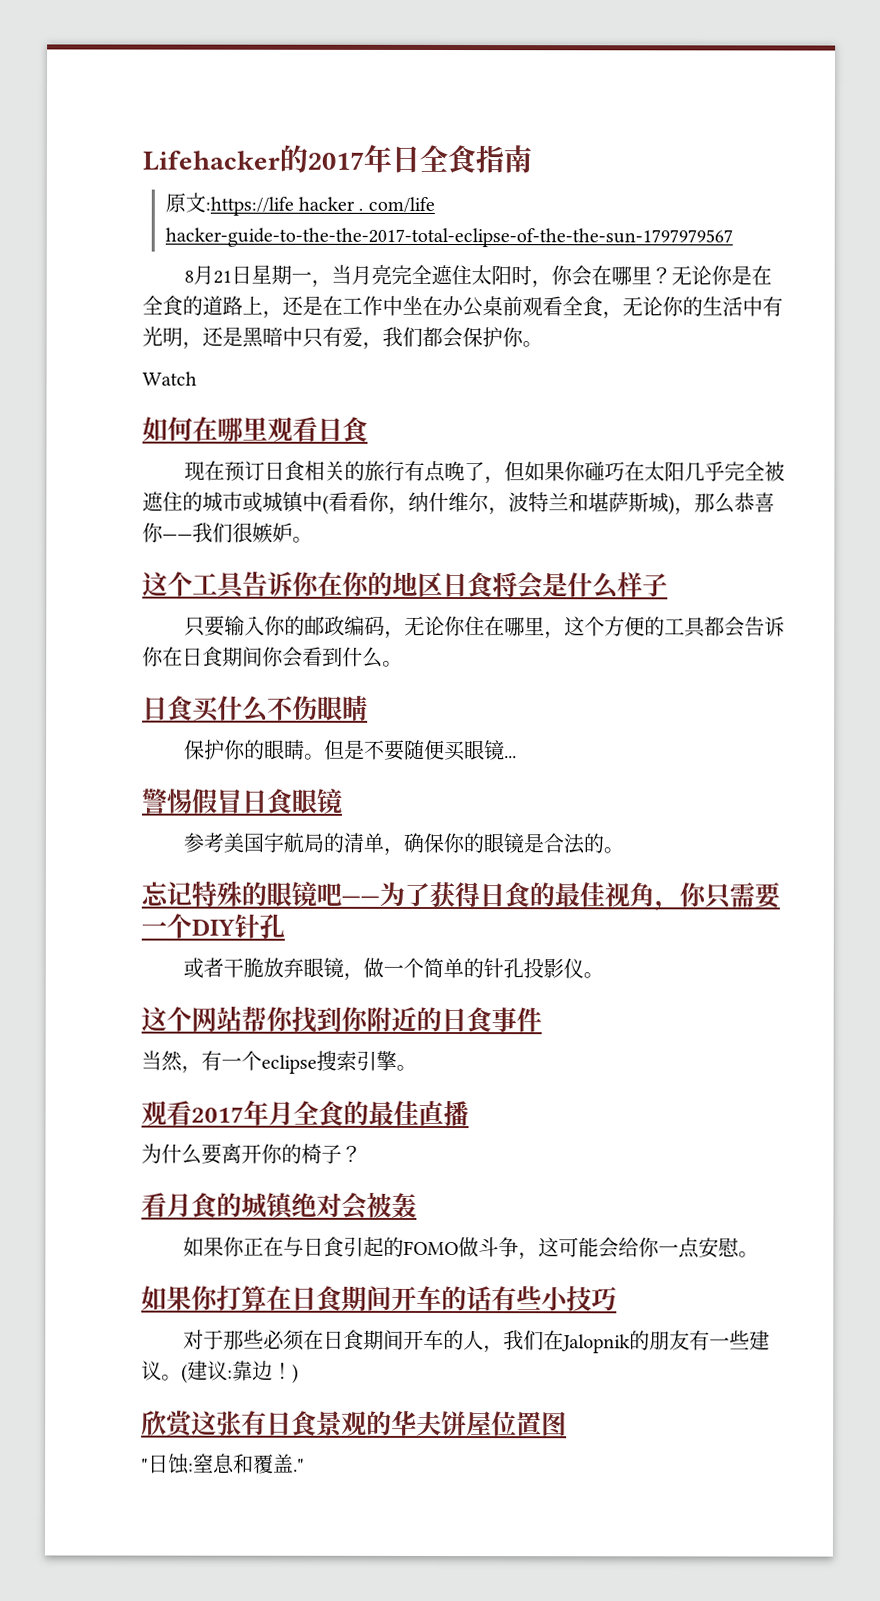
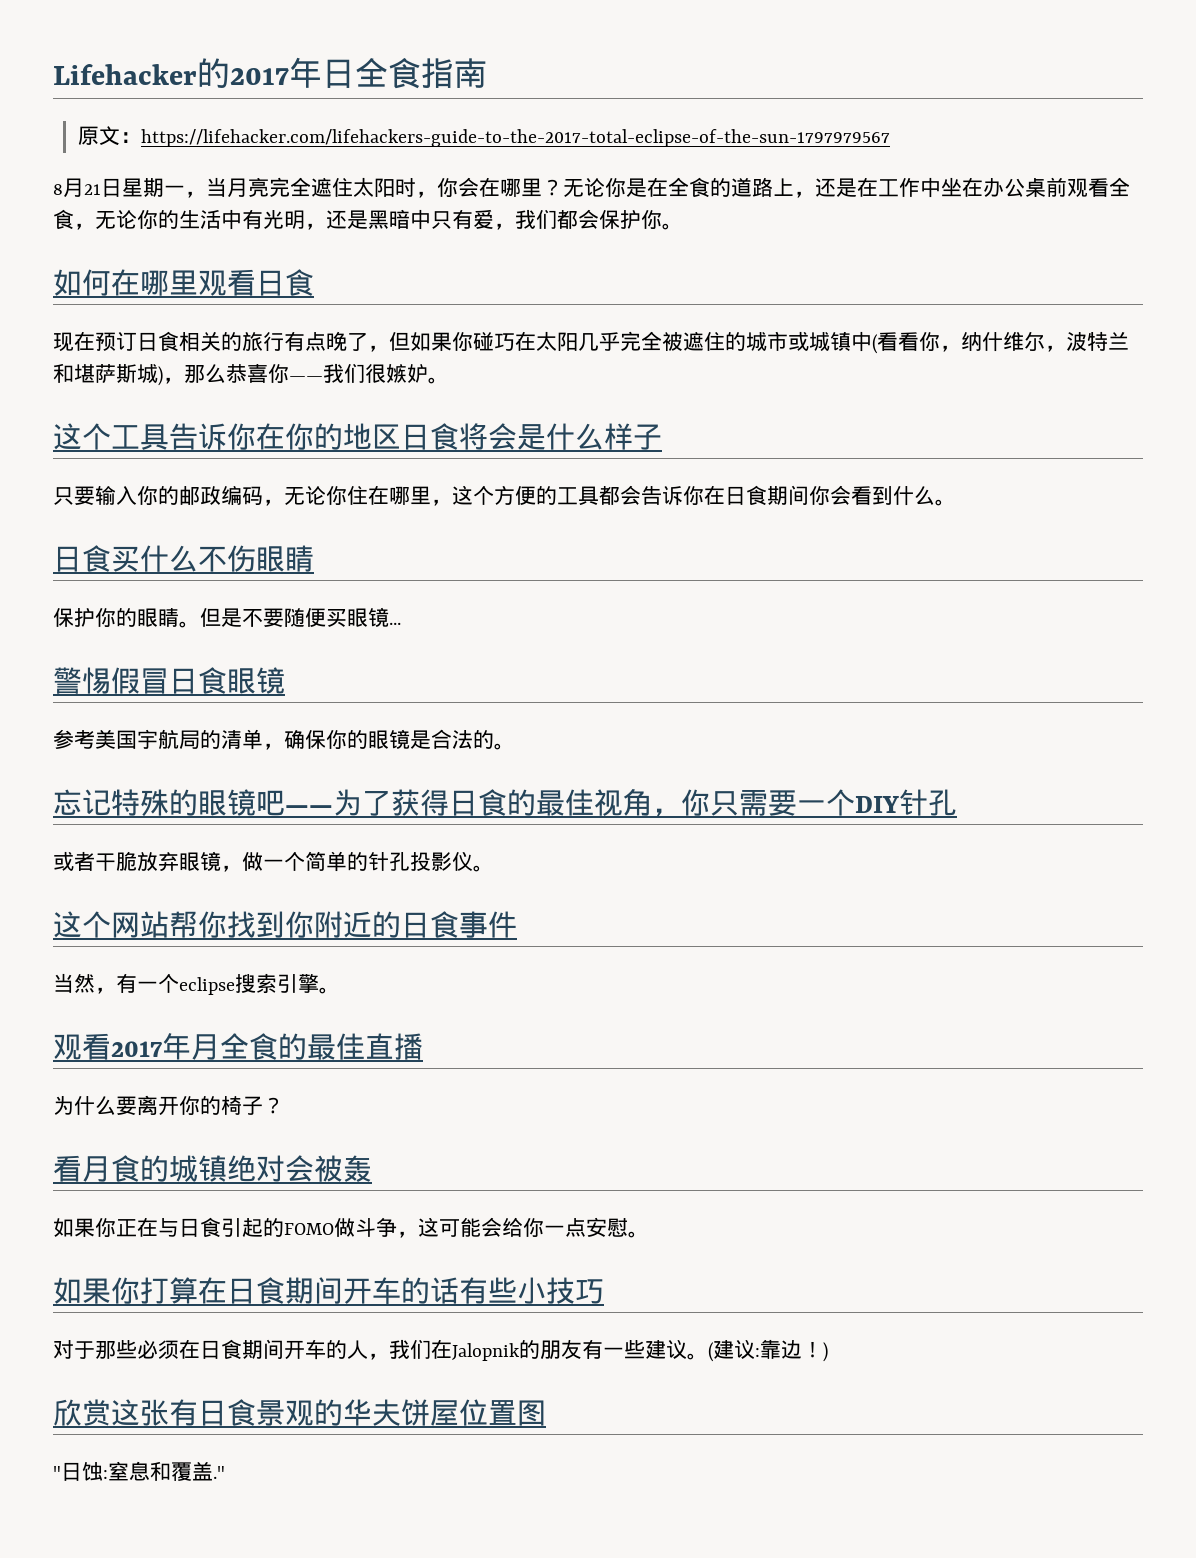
[204,196,435,216] [164,227,733,248] :https://life hacker . com/life hacker-guide-to-the-the-2017-total-eclipse-of-the-the-sun-1797979567 -> [119,129,890,147] ：https://lifehacker.com/lifehackers-guide-to-the-2017-total-eclipse-of-the-sun-1797979567
[142,371,197,386] // Watch -> (683, 226) none

